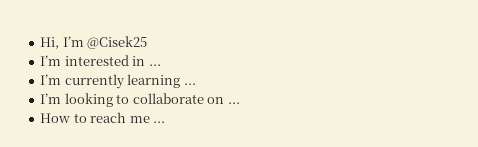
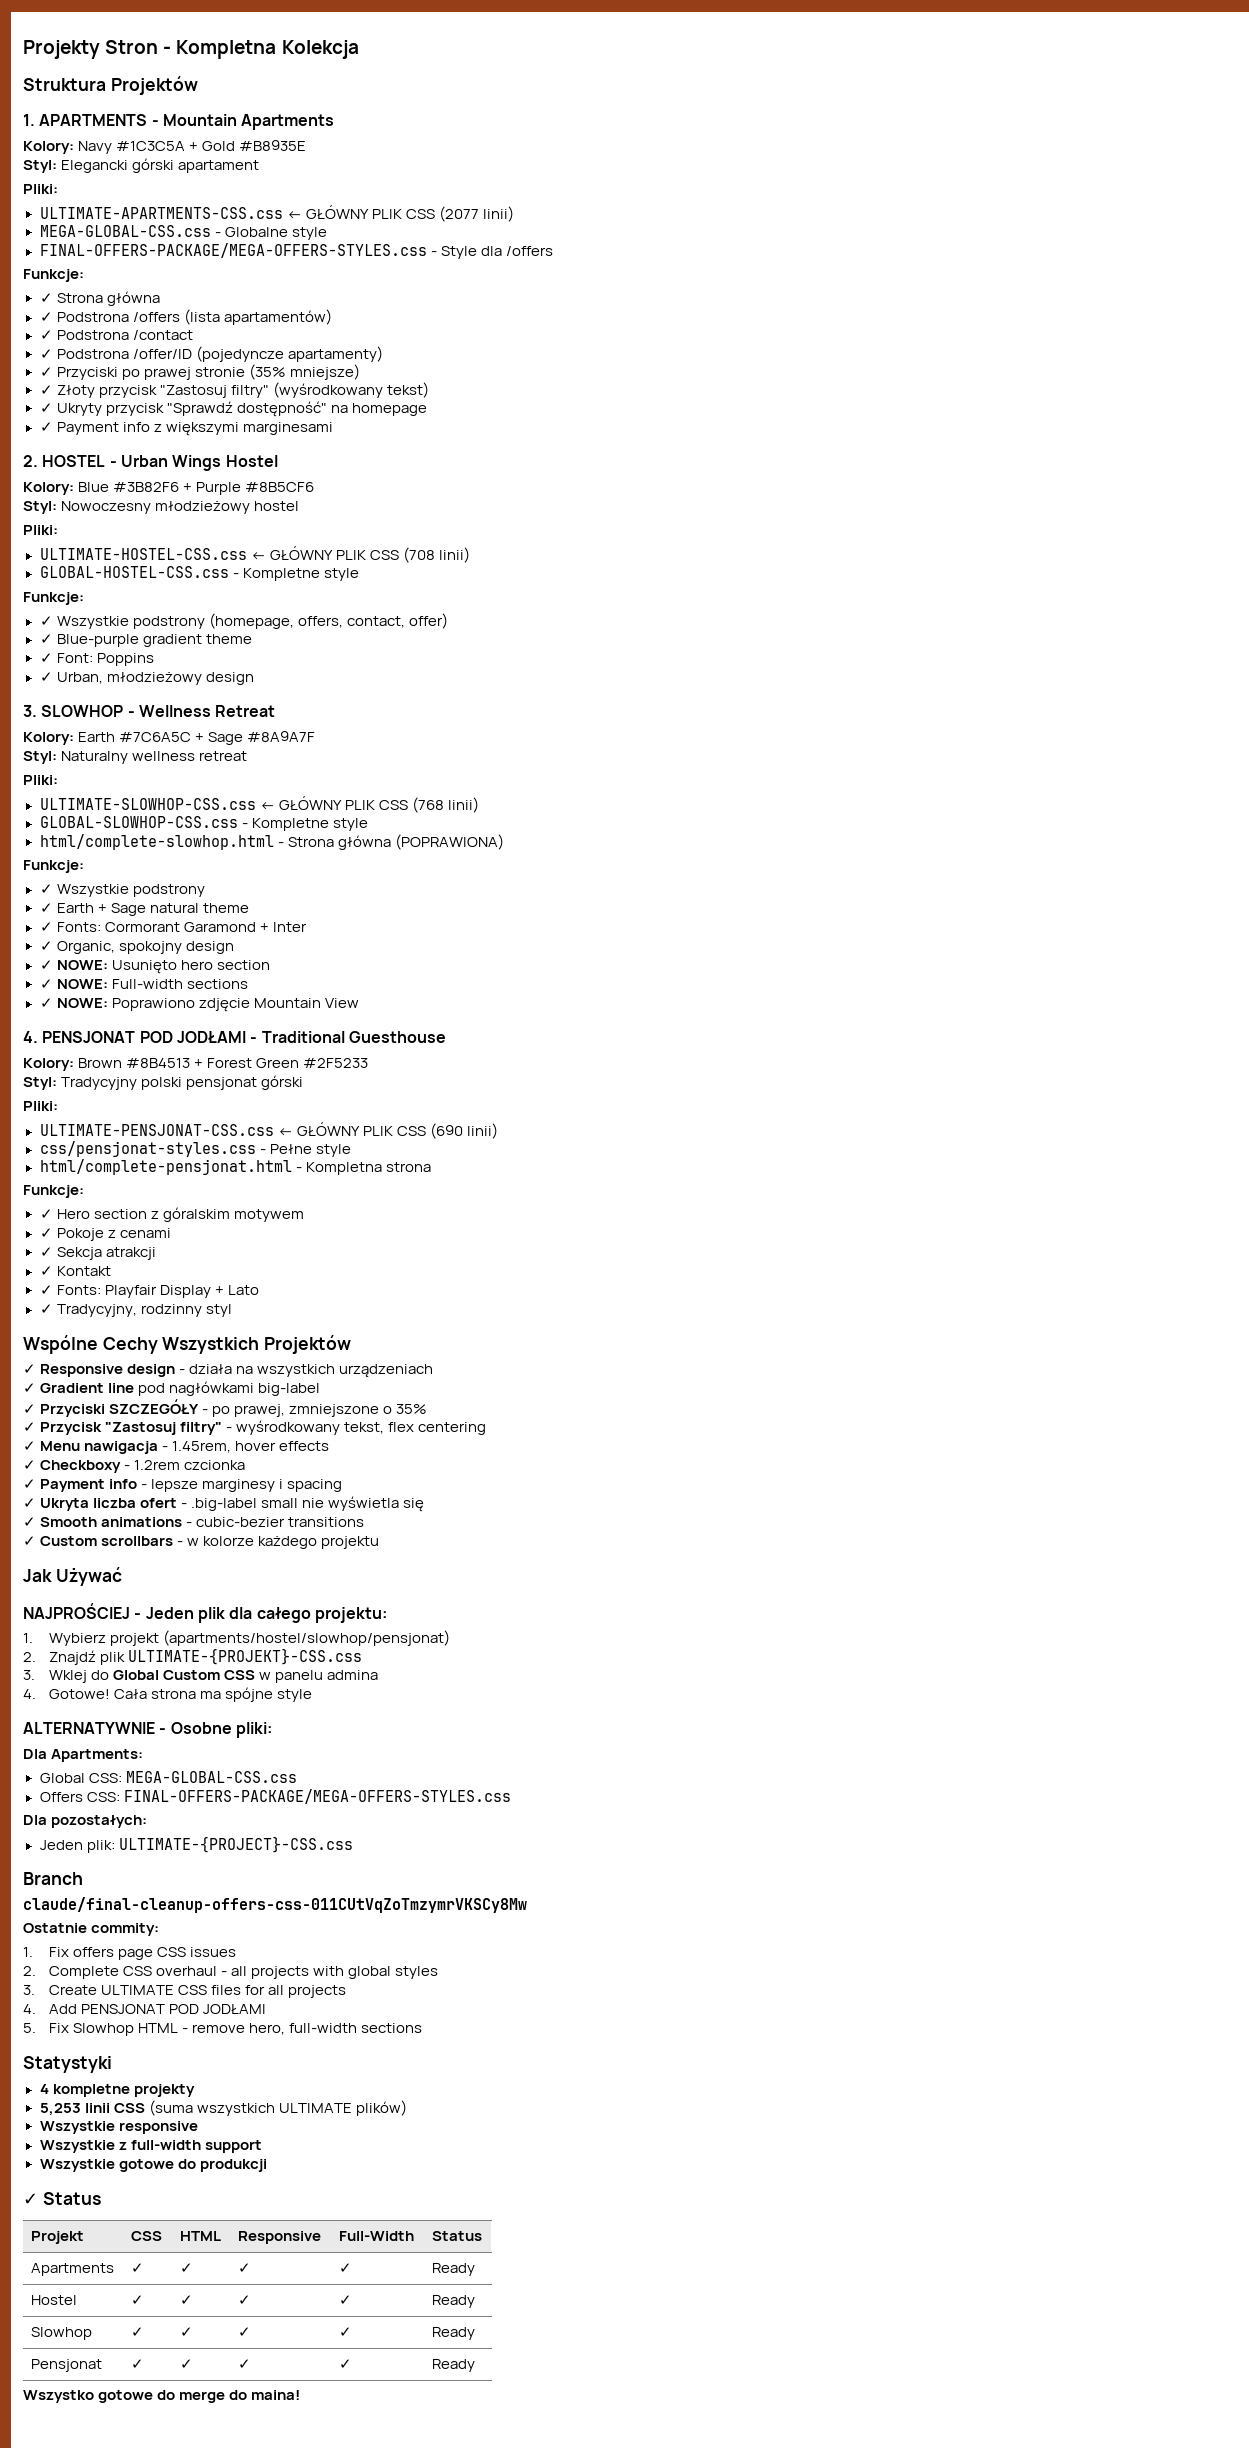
[40,36,148,49] [40,55,161,66] [40,74,196,89] [40,93,240,107] [40,112,166,123] Hi, I’m @Cisek25 // I’m interested in ... // I’m currently learning ... // I’m looking to collaborate on ... // How to reach me ... -> [23,40,359,59] [23,76,198,95] [23,114,335,130] [23,140,307,154] [23,158,260,173] [23,184,58,194] [39,205,514,222] [39,225,327,240] [39,243,553,259] [23,269,84,282] [39,291,160,306] [39,309,332,325] [39,330,193,340] [39,346,383,362] [39,364,360,380] [39,382,429,398] [39,401,427,417] [39,422,333,436] [23,455,278,471] [23,482,315,495] [23,501,300,514] [23,525,58,535] [39,546,470,563] [39,566,359,581] [23,592,84,605] [39,613,448,629] [39,634,252,647] [39,653,154,666] [39,672,254,685] [23,705,276,717] [23,731,316,745] [23,751,248,764] [23,775,58,785] [39,796,479,813] [39,816,368,831] [39,834,504,850] [23,860,84,873] [39,884,205,897] [39,903,249,916] [39,922,307,932] [39,941,234,954] [39,960,270,974] [39,979,248,989] [39,998,359,1012] [23,1031,446,1043] [23,1058,369,1071] [23,1075,304,1090] [23,1101,58,1111] [39,1122,498,1139] [39,1141,351,1157] [39,1159,431,1175] [23,1185,84,1198] [39,1207,304,1222] [39,1228,171,1241] [39,1247,156,1260] [39,1266,111,1276] [39,1285,259,1298] [39,1304,232,1317] [23,1335,352,1354] [23,1364,434,1377] [23,1381,321,1396] [23,1399,428,1417] [23,1420,487,1435] [23,1441,330,1454] [23,1460,246,1473] [23,1479,343,1492] [23,1496,425,1512] [23,1517,365,1527] [23,1536,380,1549] [23,1567,122,1586] [23,1603,387,1623] [23,1630,450,1646] [23,1648,362,1665] [23,1670,379,1683] [23,1687,312,1702] [23,1722,272,1738] [23,1749,144,1762] [39,1771,297,1783] [39,1789,511,1804] [23,1815,148,1828] [39,1836,353,1853] [23,1872,83,1885] [23,1897,527,1913] [23,1923,160,1936] [23,1947,236,1960] [23,1966,439,1979] [23,1985,346,1998] [23,2004,266,2014] [23,2023,423,2036] [23,2056,112,2073] [39,2084,195,2097] [39,2100,407,2116] [39,2121,198,2134] [39,2140,262,2153] [39,2159,267,2172] [23,2192,101,2205] [31,2231,85,2244] [131,2231,163,2241] [180,2231,222,2241] [238,2231,322,2244] [339,2231,415,2241] [432,2231,483,2241] [31,2263,115,2276] [131,2263,145,2273] [180,2263,194,2273] [238,2263,252,2273] [339,2263,353,2273] [432,2263,476,2276] [31,2295,78,2305] [131,2295,145,2305] [180,2295,194,2305] [238,2295,252,2305] [339,2295,353,2305] [432,2295,476,2308] [31,2327,93,2340] [131,2327,145,2337] [180,2327,194,2337] [238,2327,252,2337] [339,2327,353,2337] [432,2327,476,2340] [31,2359,103,2372] [131,2359,145,2369] [180,2359,194,2369] [238,2359,252,2369] [339,2359,353,2369] [432,2359,476,2372] [23,2390,301,2403] Projekty Stron - Kompletna Kolekcja // Struktura Projektów // 1. APARTMENTS - Mountain Apartments // Kolory: Navy #1C3C5A + Gold #B8935E // Styl: Elegancki górski apartament // Pliki: // ULTIMATE-APARTMENTS-CSS.css ← GŁÓWNY PLIK CSS (2077 linii) // MEGA-GLOBAL-CSS.css - Globalne style // FINAL-OFFERS-PACKAGE/MEGA-OFFERS-STYLES.css - Style dla /offers // Funkcje: // ✓ Strona główna // ✓ Podstrona /offers (lista apartamentów) // ✓ Podstrona /contact // ✓ Podstrona /offer/ID (pojedyncze apartamenty) // ✓ Przyciski po prawej stronie (35% mniejsze) // ✓ Złoty przycisk "Zastosuj filtry" (wyśrodkowany tekst) // ✓ Ukryty przycisk "Sprawdź dostępność" na homepage // ✓ Payment info z większymi marginesami // 2. HOSTEL - Urban Wings Hostel // Kolory: Blue #3B82F6 + Purple #8B5CF6 // Styl: Nowoczesny młodzieżowy hostel // Pliki: // ULTIMATE-HOSTEL-CSS.css ← GŁÓWNY PLIK CSS (708 linii) // GLOBAL-HOSTEL-CSS.css - Kompletne style // Funkcje: // ✓ Wszystkie podstrony (homepage, offers, contact, offer) // ✓ Blue-purple gradient theme // ✓ Font: Poppins // ✓ Urban, młodzieżowy design // 3. SLOWHOP - Wellness Retreat // Kolory: Earth #7C6A5C + Sage #8A9A7F // Styl: Naturalny wellness retreat // Pliki: // ULTIMATE-SLOWHOP-CSS.css ← GŁÓWNY PLIK CSS (768 linii) // GLOBAL-SLOWHOP-CSS.css - Kompletne style // html/complete-slowhop.html - Strona główna (POPRAWIONA) // Funkcje: // ✓ Wszystkie podstrony // ✓ Earth + Sage natural theme // ✓ Fonts: Cormorant Garamond + Inter // ✓ Organic, spokojny design // ✓ NOWE: Usunięto hero section // ✓ NOWE: Full-width sections // ✓ NOWE: Poprawiono zdjęcie Mountain View // 4. PENSJONAT POD JODŁAMI - Traditional Guesthouse // Kolory: Brown #8B4513 + Forest Green #2F5233 // Styl: Tradycyjny polski pensjonat górski // Pliki: // ULTIMATE-PENSJONAT-CSS.css ← GŁÓWNY PLIK CSS (690 linii) // css/pensjonat-styles.css - Pełne style // html/complete-pensjonat.html - Kompletna strona // Funkcje: // ✓ Hero section z góralskim motywem // ✓ Pokoje z cenami // ✓ Sekcja atrakcji // ✓ Kontakt // ✓ Fonts: Playfair Display + Lato // ✓ Tradycyjny, rodzinny styl // Wspólne Cechy Wszystkich Projektów // ✓ Responsive design - działa na wszystkich urządzeniach // ✓ Gradient line pod nagłówkami big-label // ✓ Przyciski SZCZEGÓŁY - po prawej, zmniejszone o 35% // ✓ Przycisk "Zastosuj filtry" - wyśrodkowany tekst, flex centering // ✓ Menu nawigacja - 1.45rem, hover effects // ✓ Checkboxy - 1.2rem czcionka // ✓ Payment info - lepsze marginesy i spacing // ✓ Ukryta liczba ofert - .big-label small nie wyświetla się // ✓ Smooth animations - cubic-bezier transitions // ✓ Custom scrollbars - w kolorze każdego projektu // Jak Używać // NAJPROŚCIEJ - Jeden plik dla całego projektu: // 1. Wybierz projekt (apartments/hostel/slowhop/pensjonat) // 2. Znajdź plik ULTIMATE-{PROJEKT}-CSS.css // 3. Wklej do Global Custom CSS w panelu admina // 4. Gotowe! Cała strona ma spójne style // ALTERNATYWNIE - Osobne pliki: // Dla Apartments: // Global CSS: MEGA-GLOBAL-CSS.css // Offers CSS: FINAL-OFFERS-PACKAGE/MEGA-OFFERS-STYLES.css // Dla pozostałych: // Jeden plik: ULTIMATE-{PROJECT}-CSS.css // Branch // claude/final-cleanup-offers-css-011CUtVqZoTmzymrVKSCy8Mw // Ostatnie commity: // 1. Fix offers page CSS issues // 2. Complete CSS overhaul - all projects with global styles // 3. Create ULTIMATE CSS files for all projects // 4. Add PENSJONAT POD JODŁAMI // 5. Fix Slowhop HTML - remove hero, full-width sections // Statystyki // 4 kompletne projekty // 5,253 linii CSS (suma wszystkich ULTIMATE plików) // Wszystkie responsive // Wszystkie z full-width support // Wszystkie gotowe do produkcji // ✓ Status // Projekt | CSS | HTML | Responsive | Full-Width | Status // Apartments | ✓ | ✓ | ✓ | ✓ | Ready // Hostel | ✓ | ✓ | ✓ | ✓ | Ready // Slowhop | ✓ | ✓ | ✓ | ✓ | Ready // Pensjonat | ✓ | ✓ | ✓ | ✓ | Ready // Wszystko gotowe do merge do maina!

